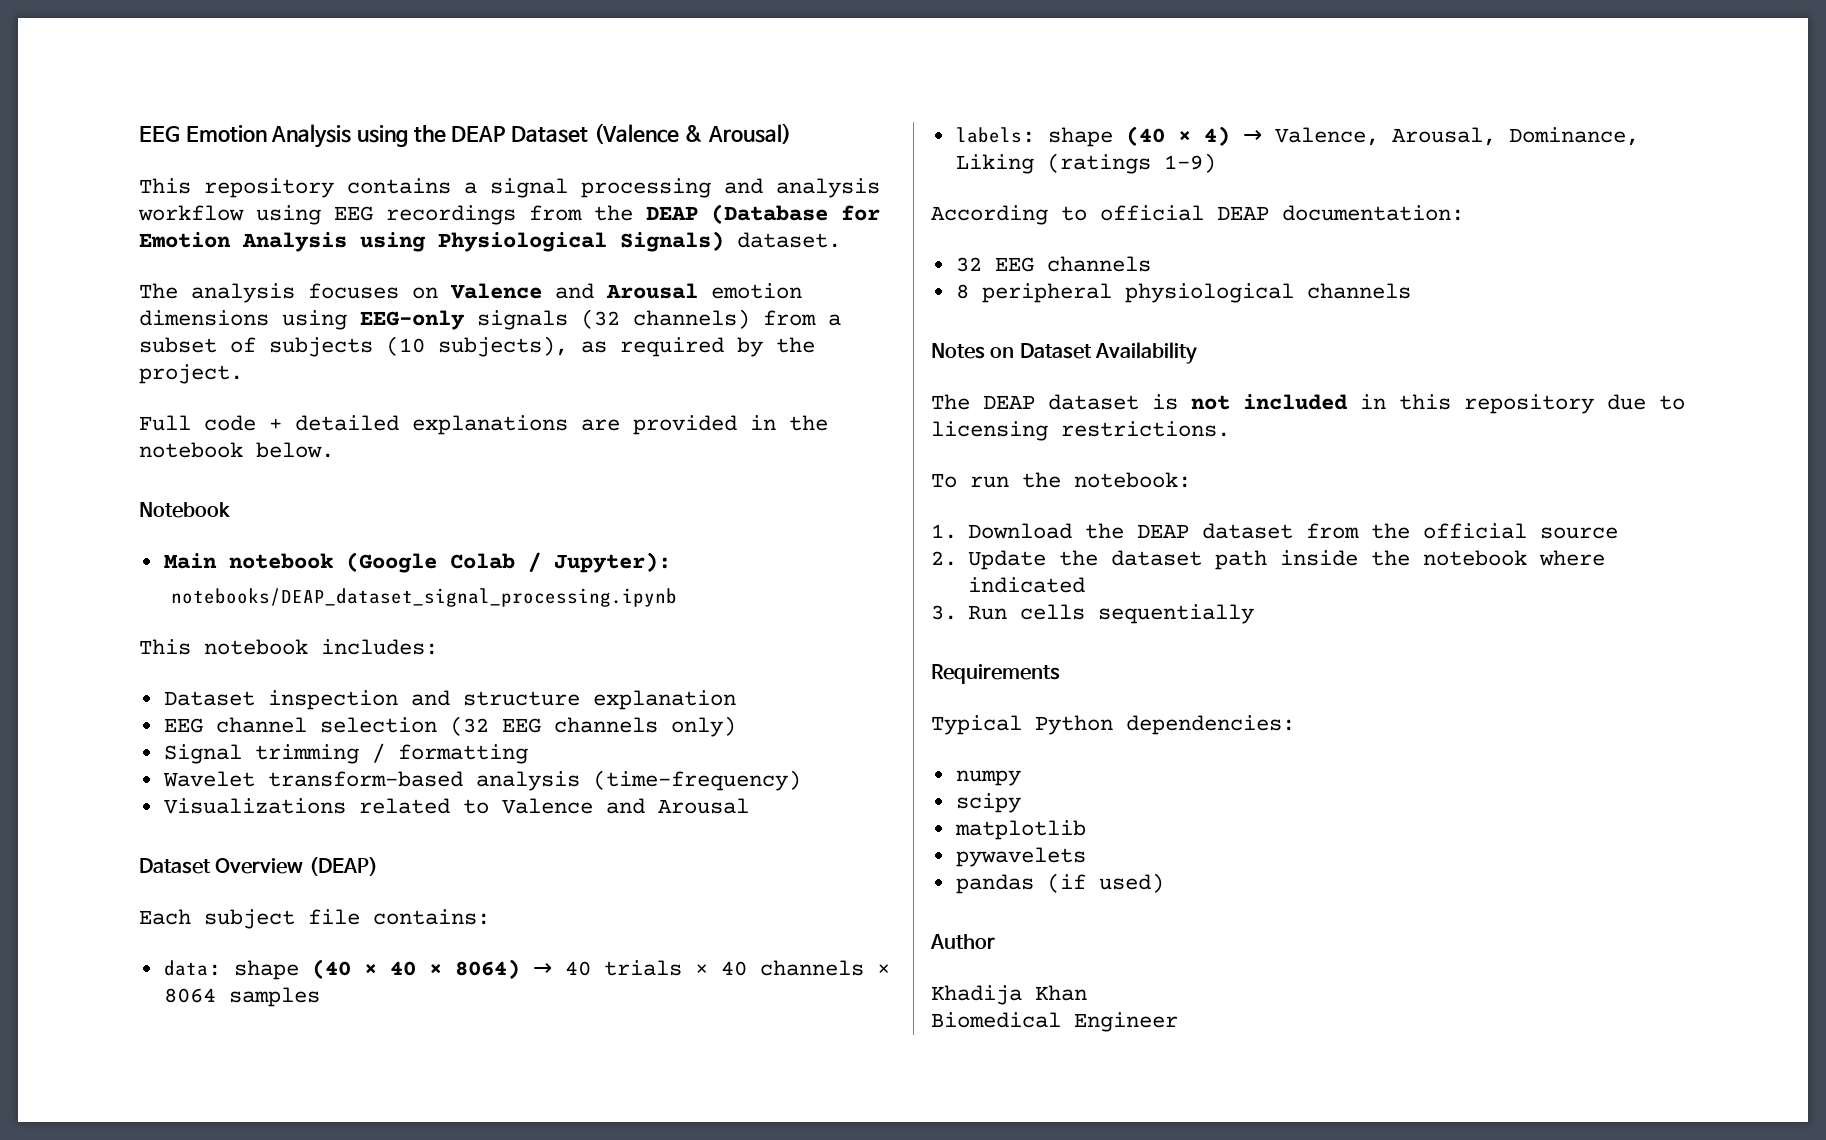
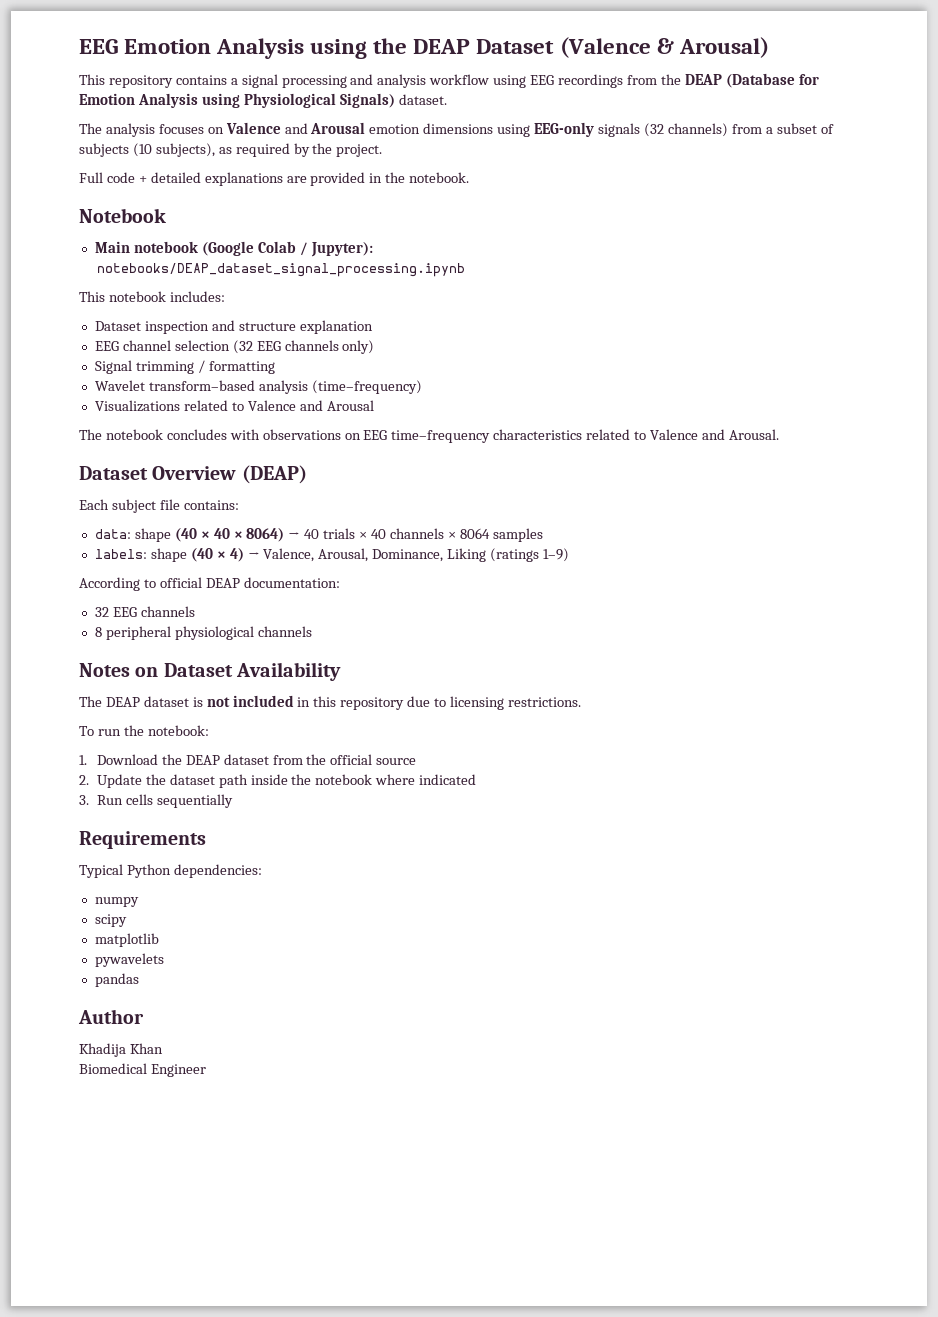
[139,442,334,458] notebook below. -> [409,172,470,183] notebook.
(749, 806) none -> [79,429,779,443] // The notebook concludes with observations on EEG time–frequency characteristics related to Valence and Arousal.
[1046,873,1164,893] (if used) -> (139, 980) none

